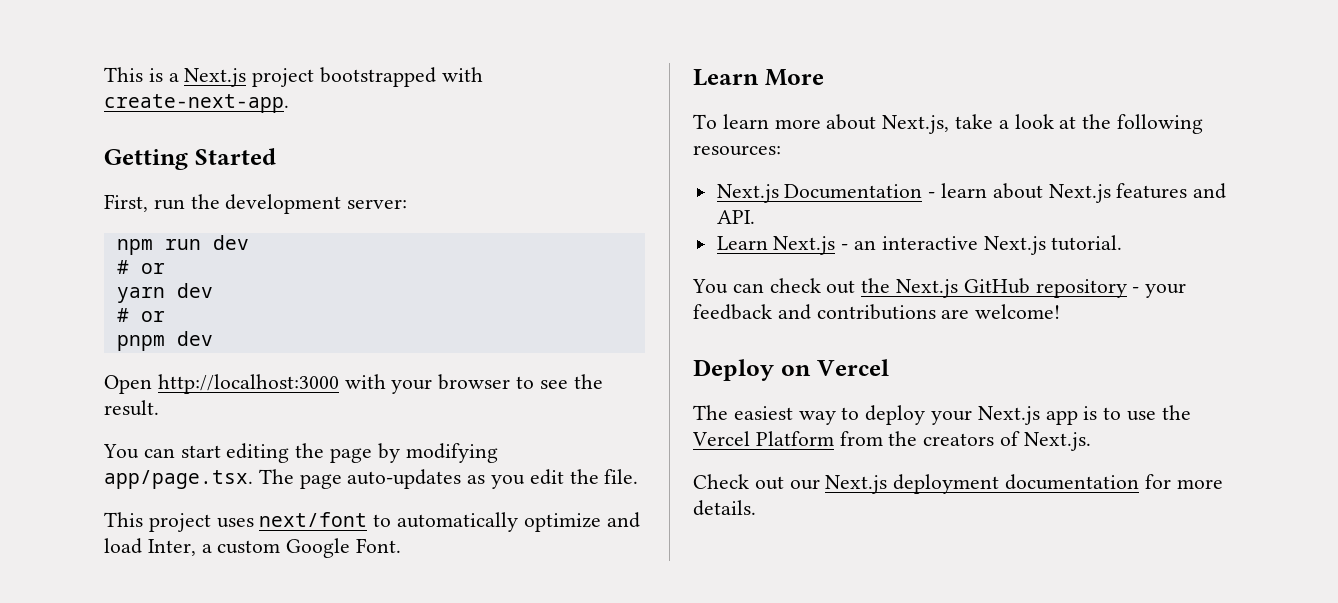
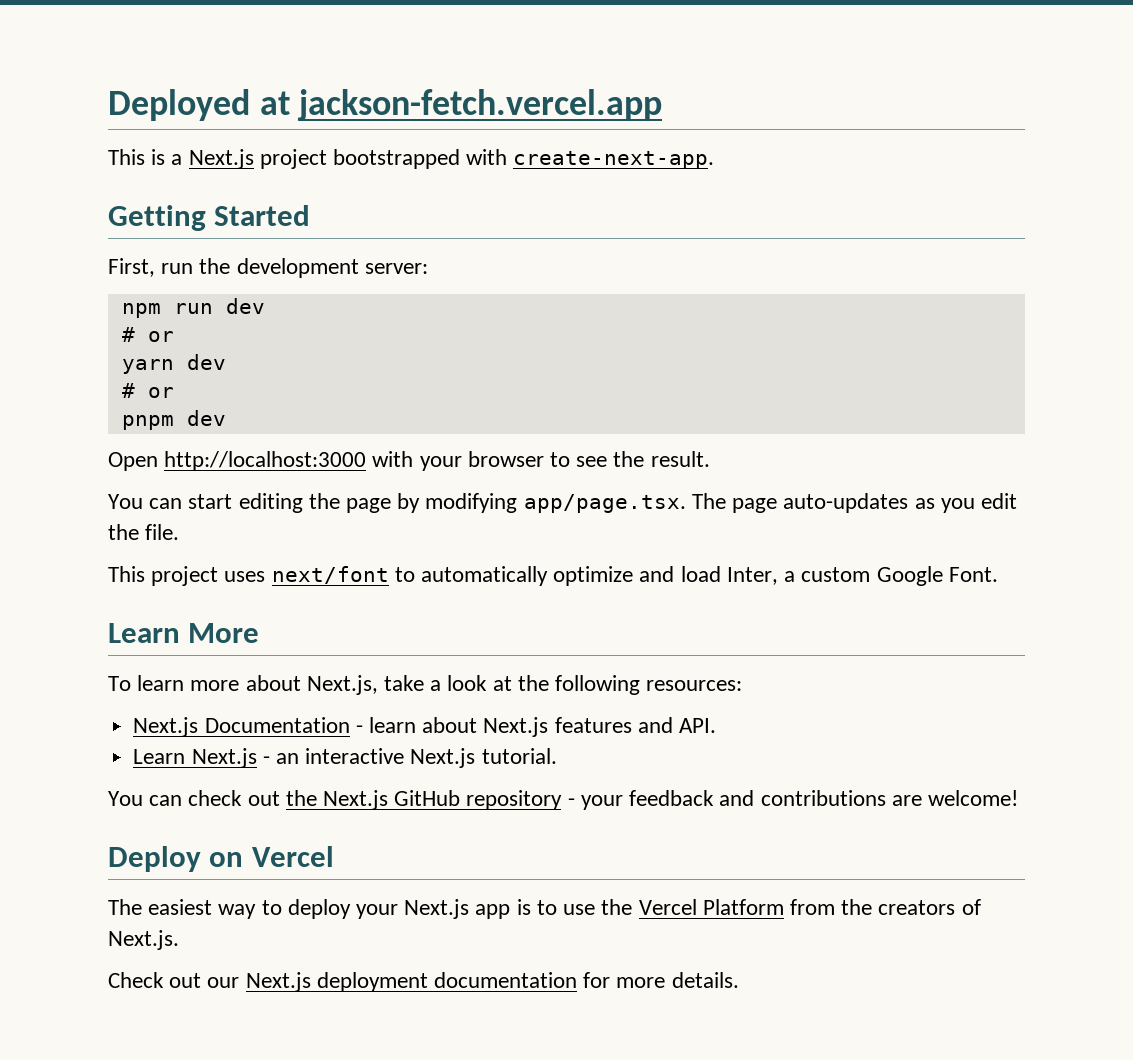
(104, 74) none -> [108,89,663,121] Deployed at jackson-fetch.vercel.app //

